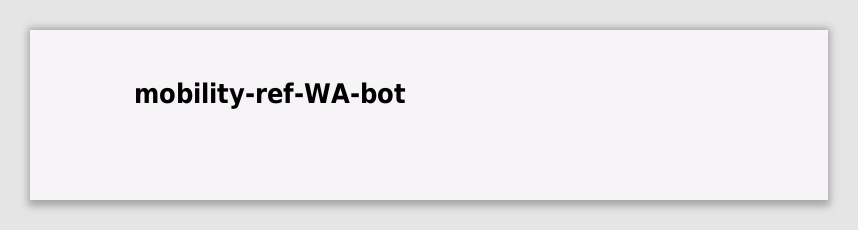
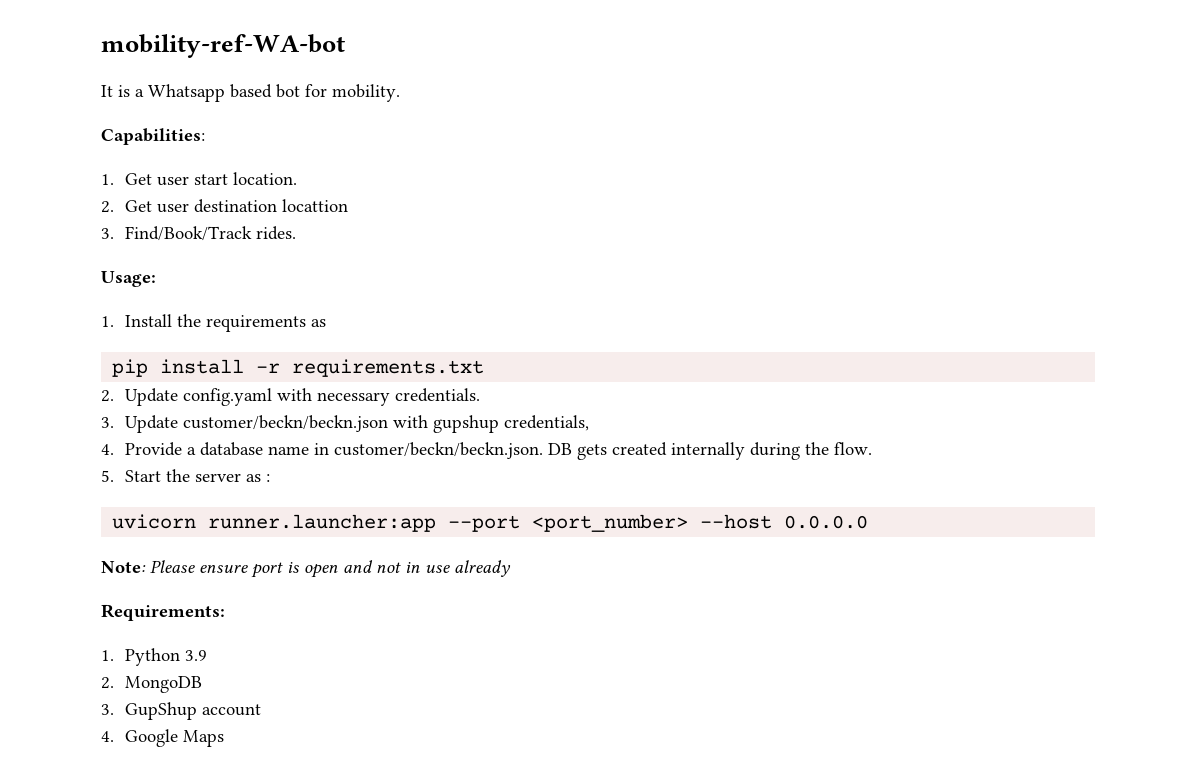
(406, 95) none -> [101,84,400,102] [101,128,205,145] [101,172,298,186] [101,199,349,213] [101,226,297,241] [101,271,156,287] [101,314,327,332] [112,359,485,377] [101,388,481,406] [101,415,590,433] [101,442,873,460] [101,469,271,482] [112,514,869,532] [101,560,511,578] [101,604,225,621] [101,648,208,666] [101,676,203,693] [101,702,262,720] [101,729,225,747] // It is a Whatsapp based bot for mobility. // Capabilities: // 1. Get user start location. // 2. Get user destination locattion // 3. Find/Book/Track rides. // Usage: // 1. Install the requirements as // pip install -r requirements.txt // 2. Update config.yaml with necessary credentials. // 3. Update customer/beckn/beckn.json with gupshup credentials, // 4. Provide a database name in customer/beckn/beckn.json. DB gets created internally during the flow. // 5. Start the server as : // uvicorn runner.launcher:app --port <port_number> --host 0.0.0.0 // Note: Please ensure port is open and not in use already // Requirements: // 1. Python 3.9 // 2. MongoDB // 3. GupShup account // 4. Google Maps

